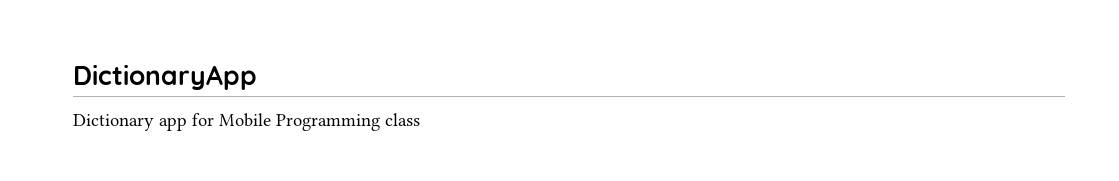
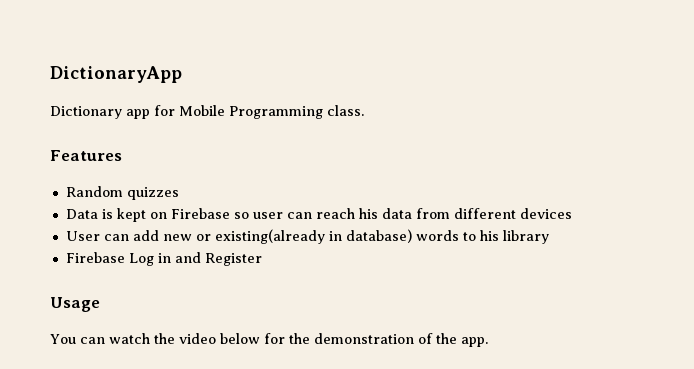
[385,113,420,126] class -> [327,105,364,116] [50,150,122,161] [65,186,179,200] [65,208,572,222] [65,229,549,244] [65,252,262,266] [50,297,100,312] [50,333,488,347] class. // Features // Random quizzes // Data is kept on Firebase so user can reach his data from different devices // User can add new or existing(already in database) words to his library // Firebase Log in and Register // Usage // You can watch the video below for the demonstration of the app.

